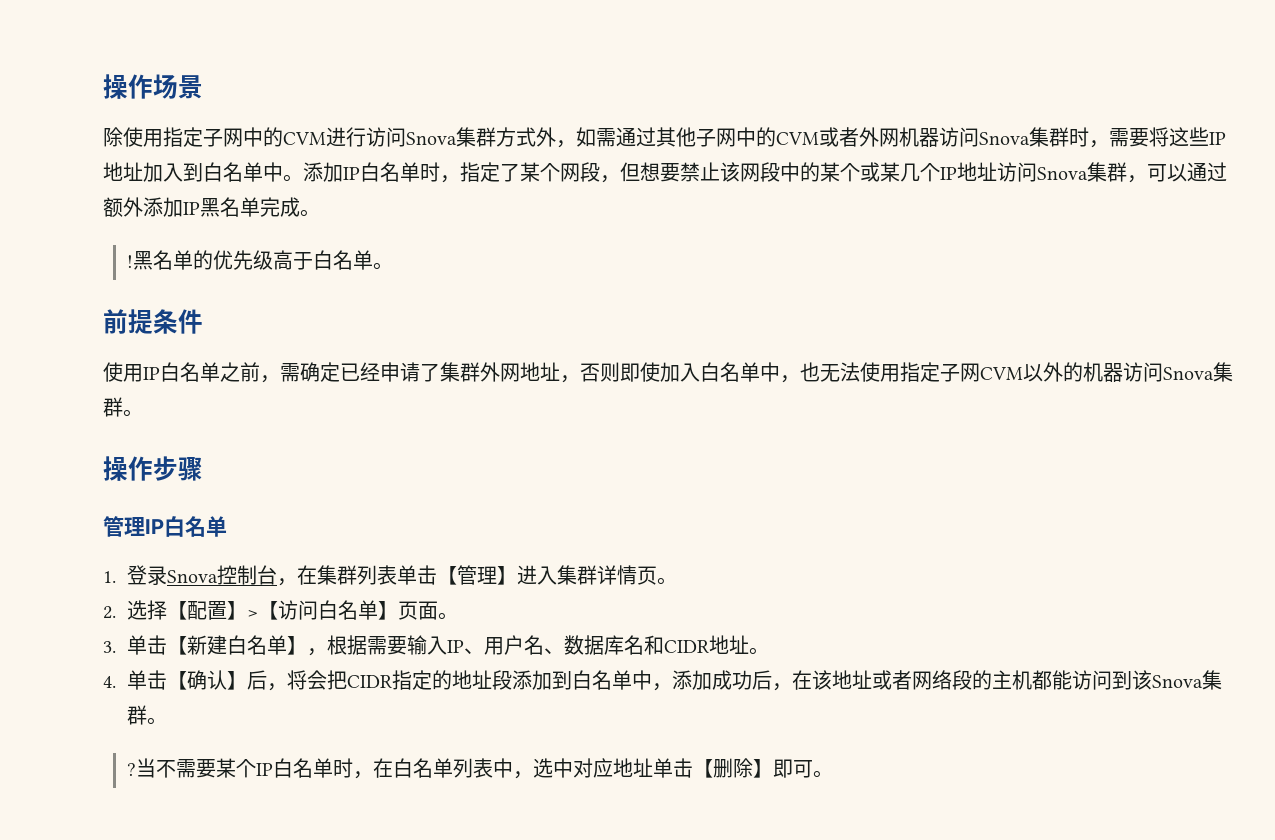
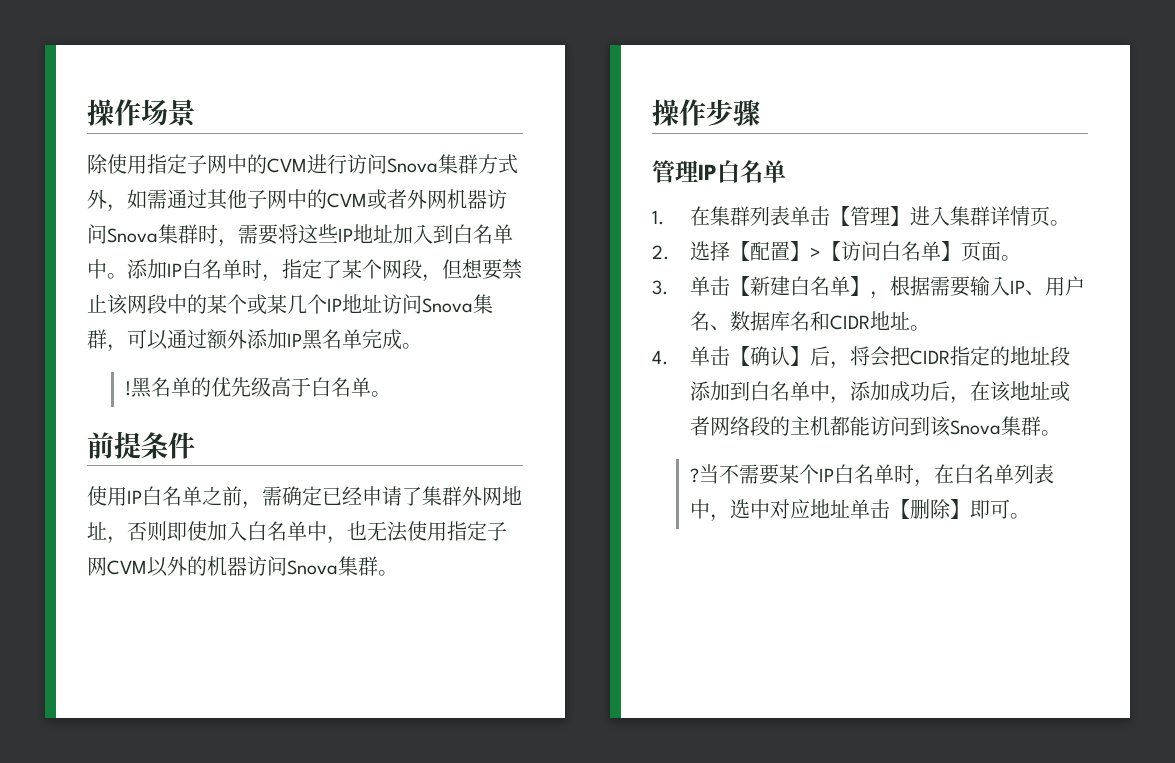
[126,565,297,586] 登录Snova控制台， -> (664, 217) none

